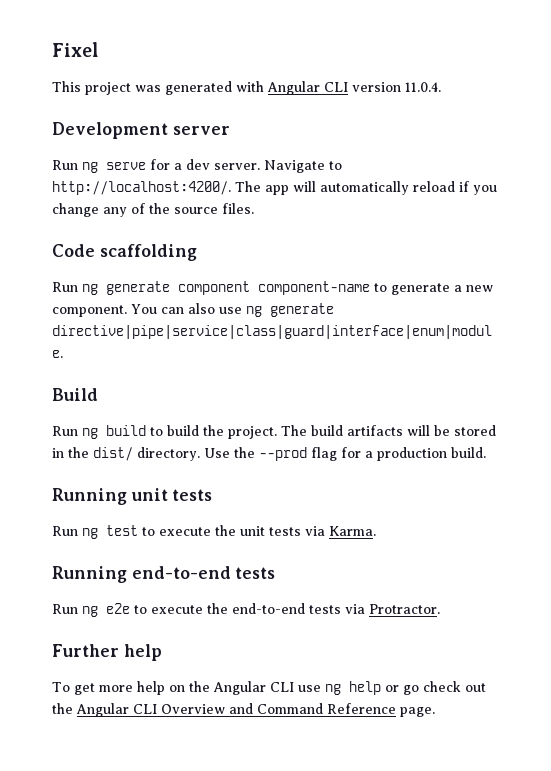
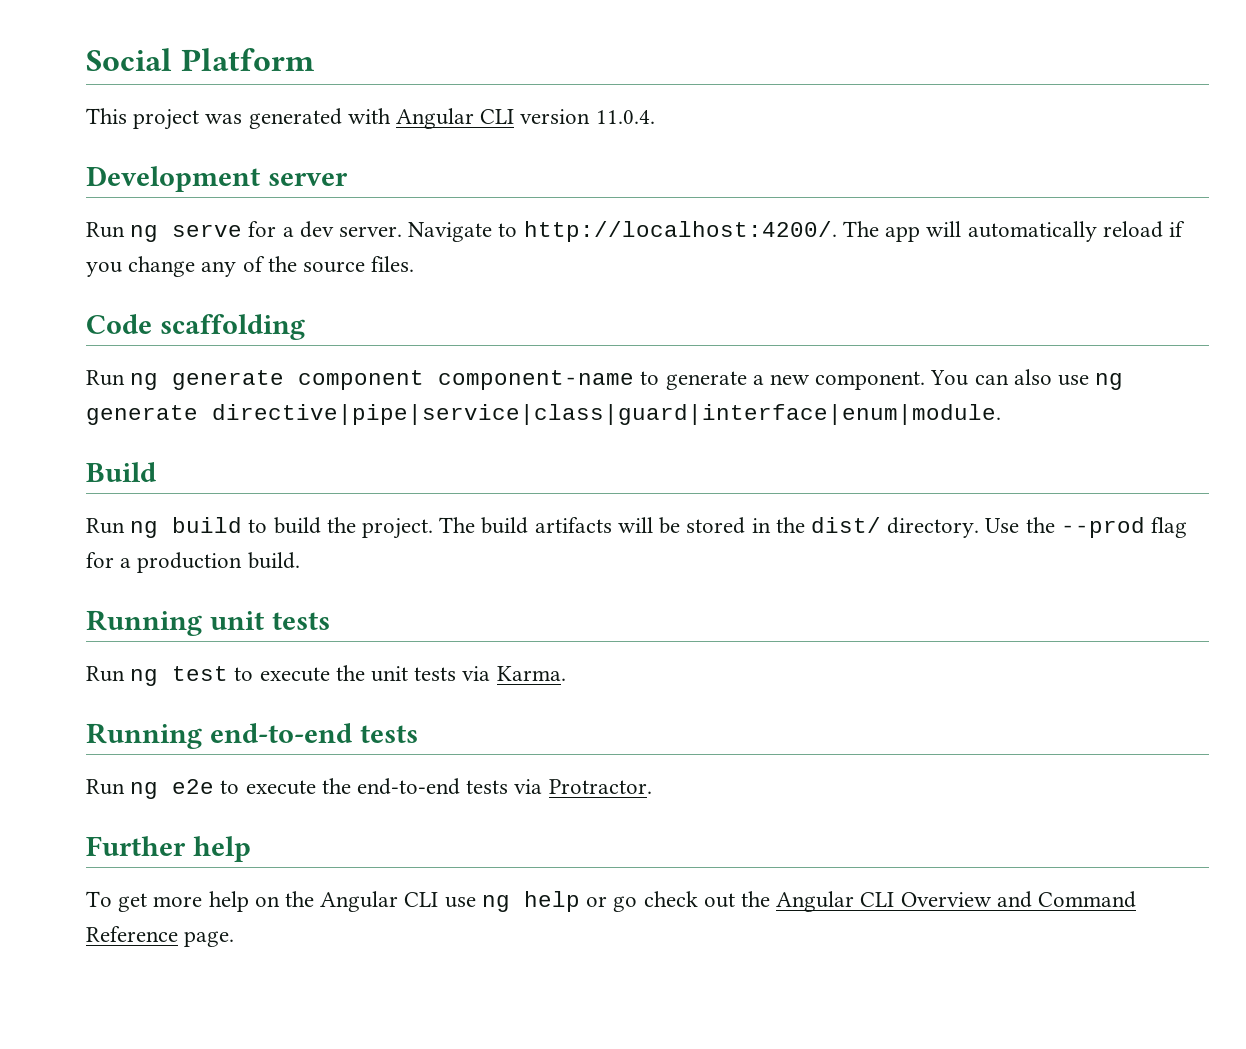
[52,42,99,57] Fixel -> [86,48,315,71] Social Platform

